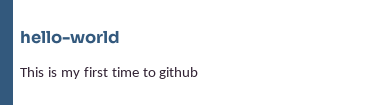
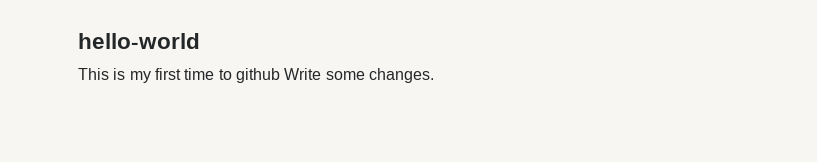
(199, 73) none -> [284,68,434,83] Write some changes.

